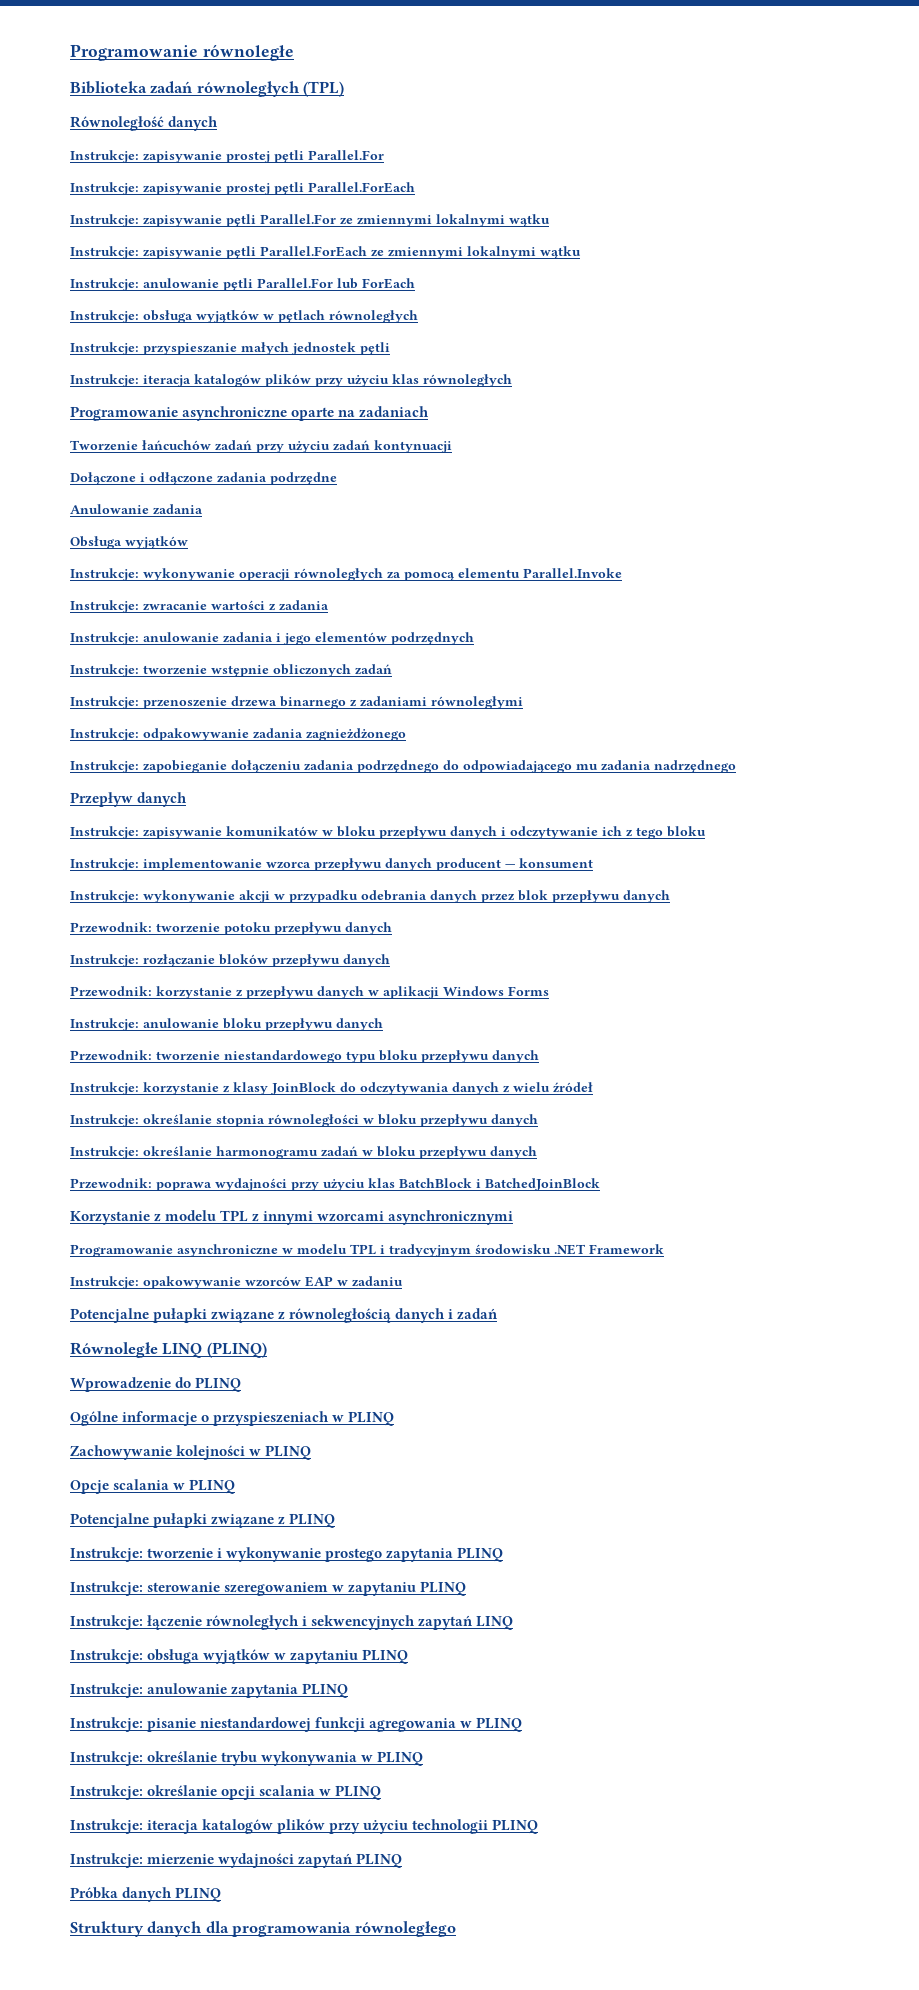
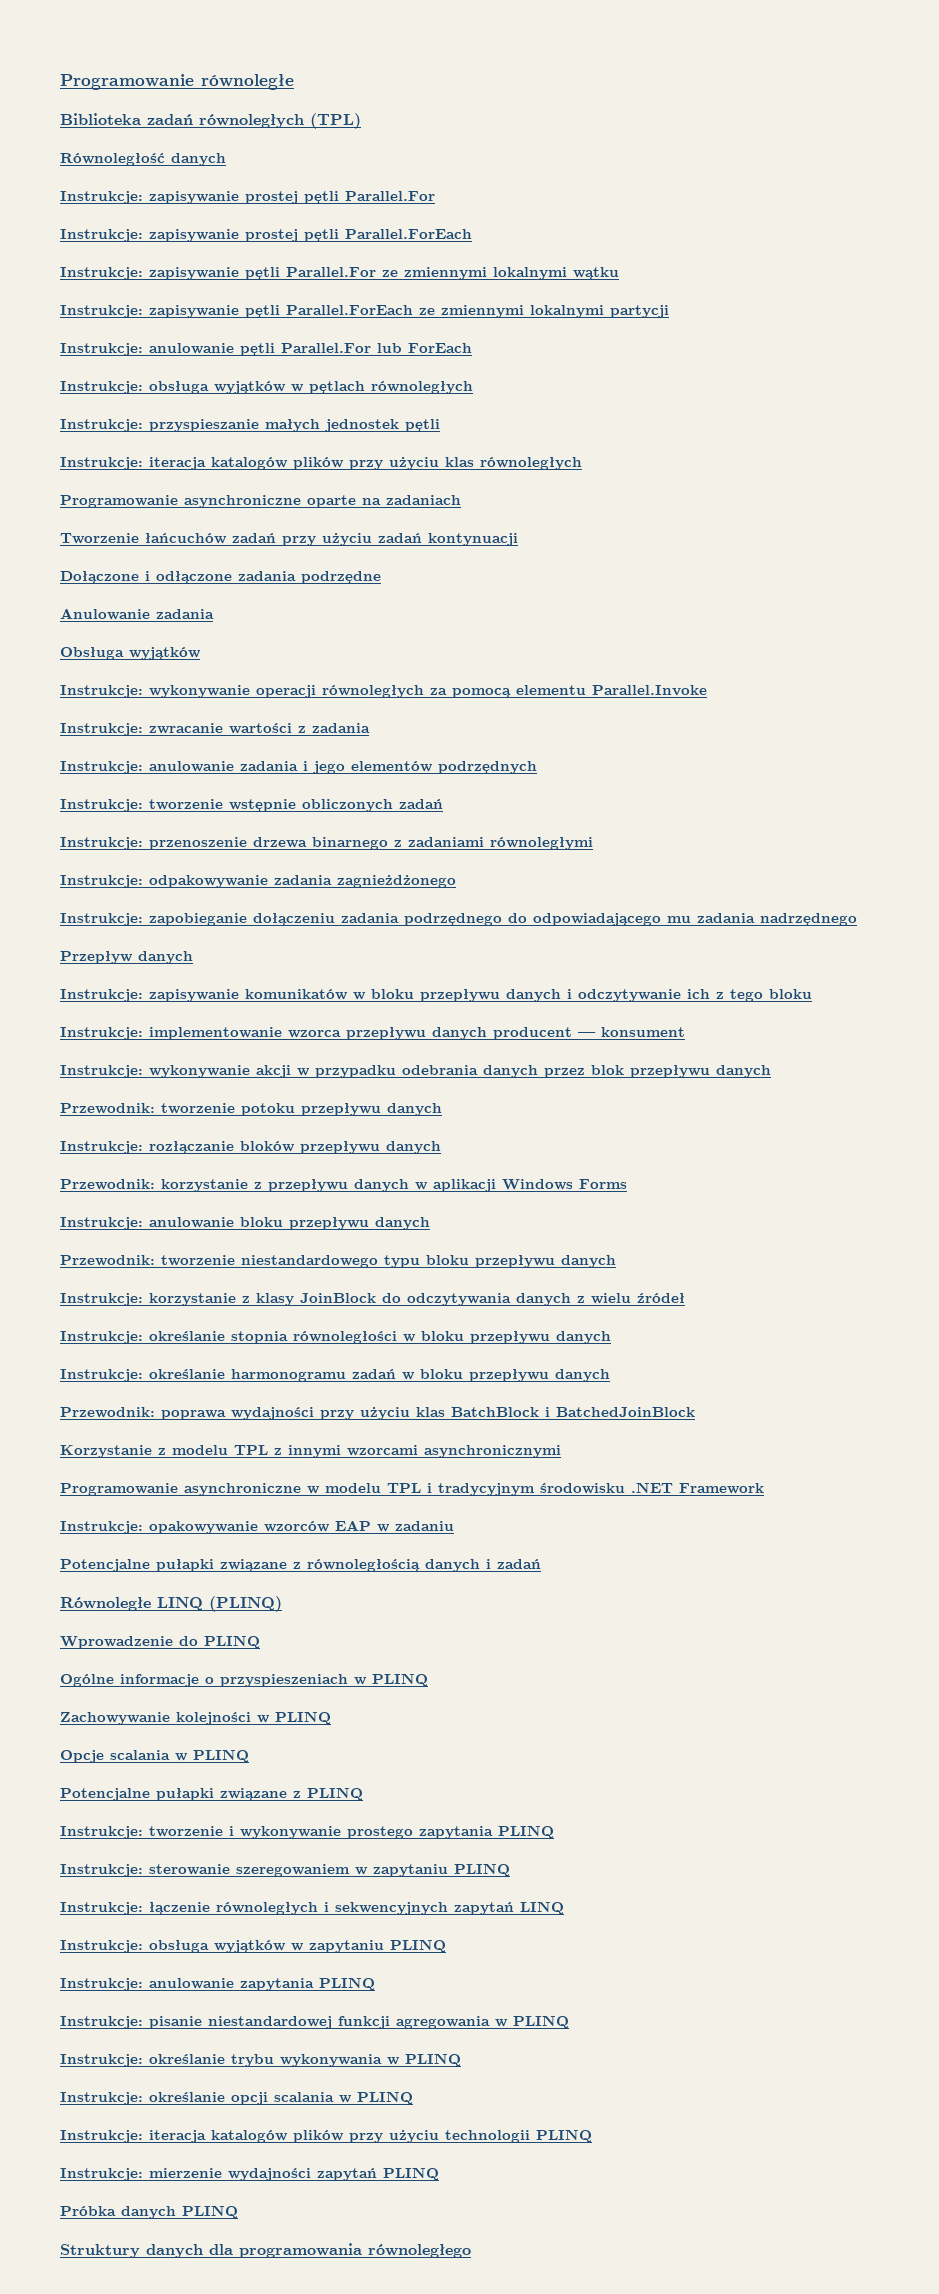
[540,246,581,259] wątku -> [610,305,669,318] partycji

